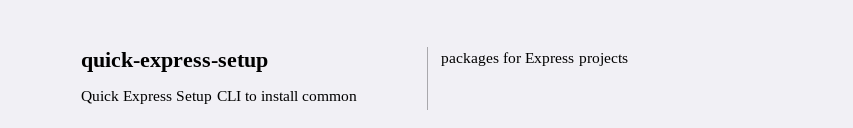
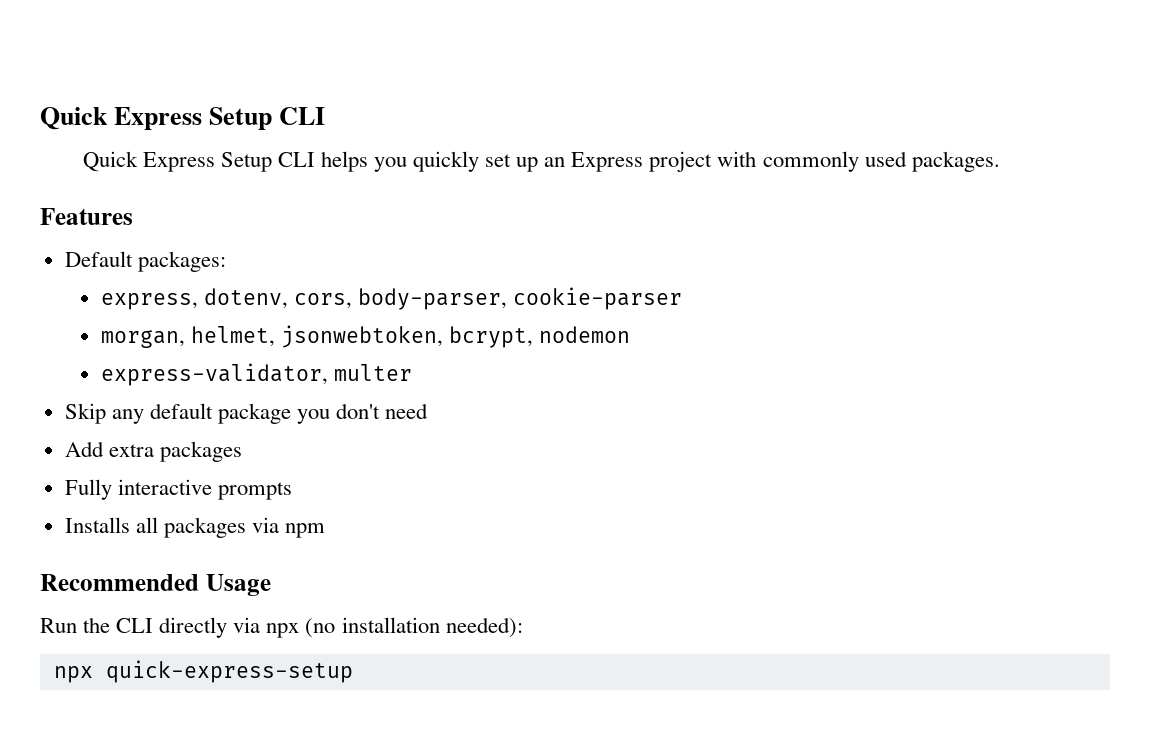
[81,52,268,72] [81,91,358,104] [441,52,628,66] quick-express-setup // Quick Express Setup CLI to install common packages for Express projects -> [40,107,326,130] [82,151,1000,172] [40,208,133,225] [64,251,226,272] [101,287,683,310] [101,325,631,348] [101,363,413,386] [64,403,429,424] [64,441,242,462] [64,479,292,500] [64,517,326,538] [40,574,271,596] [40,617,523,638] [53,660,353,683] Quick Express Setup CLI // Quick Express Setup CLI helps you quickly set up an Express project with commonly used packages. // Features // Default packages: // express, dotenv, cors, body-parser, cookie-parser // morgan, helmet, jsonwebtoken, bcrypt, nodemon // express-validator, multer // Skip any default package you don't need // Add extra packages // Fully interactive prompts // Installs all packages via npm // Recommended Usage // Run the CLI directly via npx (no installation needed): // npx quick-express-setup

